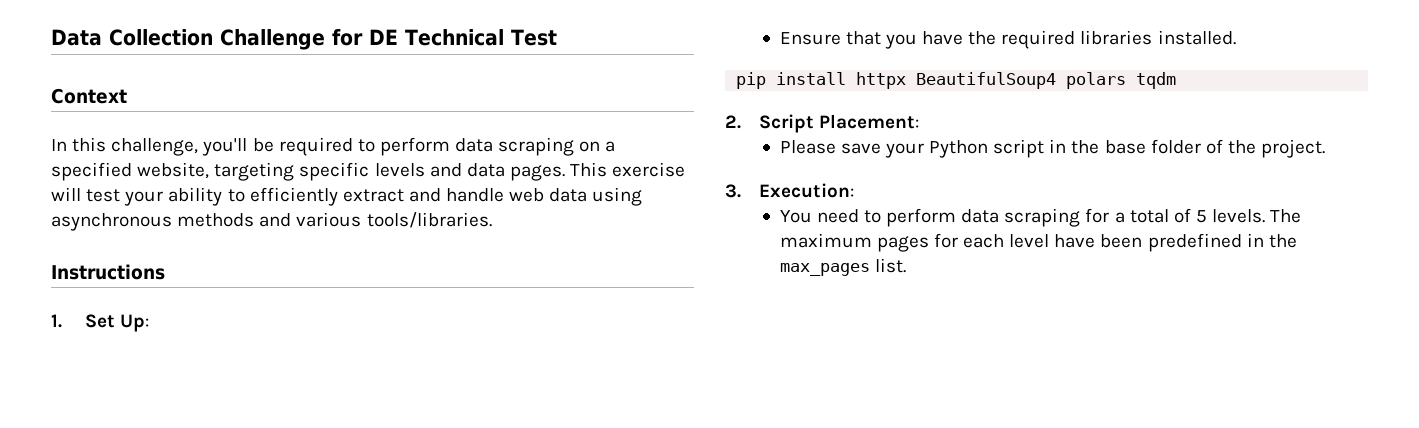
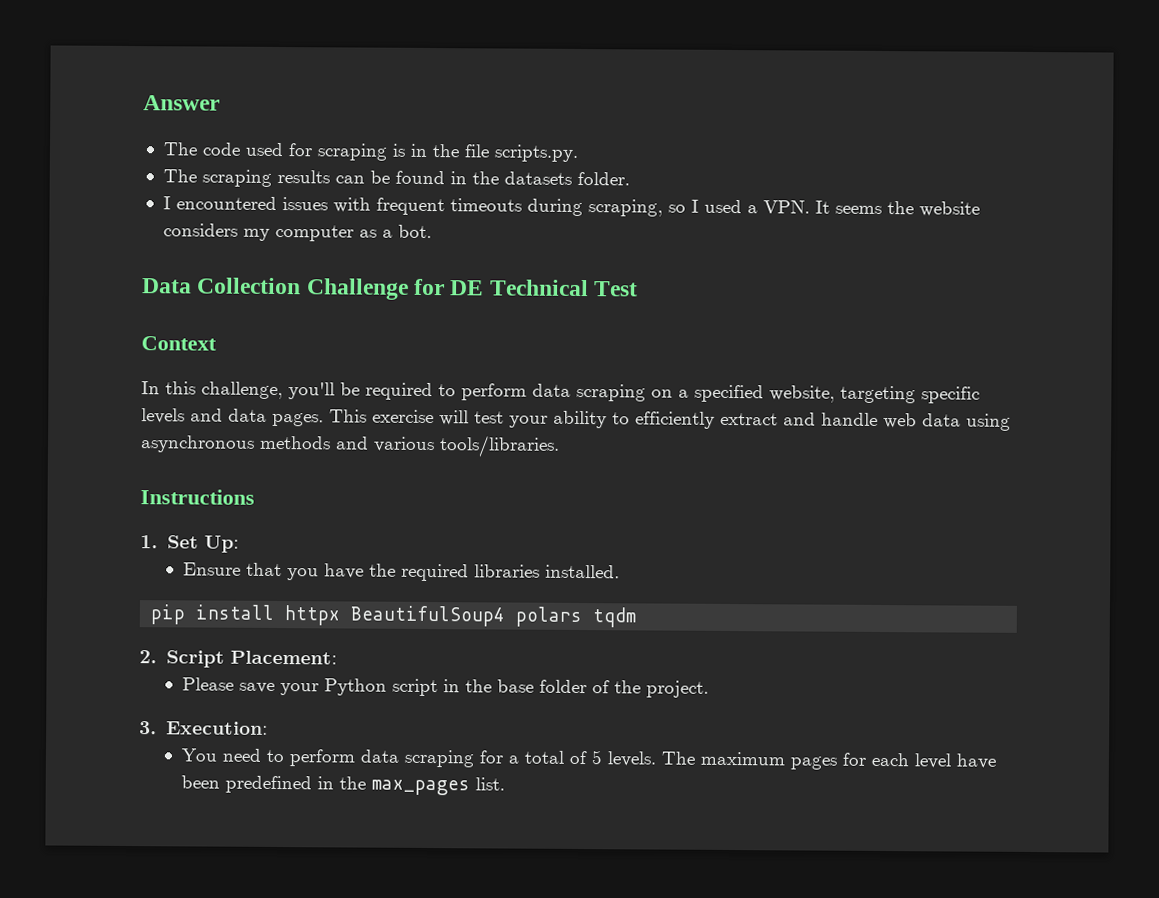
(51, 37) none -> [143,95,220,111] [162,142,579,162] [162,169,630,187] [162,196,980,217] [162,223,432,242] Answer // The code used for scraping is in the file scripts.py. // The scraping results can be found in the datasets folder. // I encountered issues with frequent timeouts during scraping, so I used a VPN. It seems the website considers my computer as a bot. //

